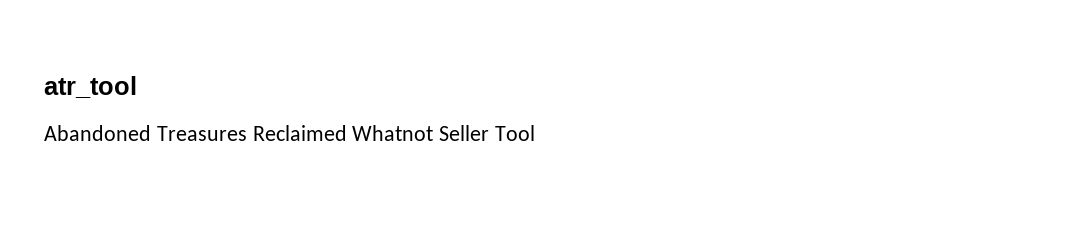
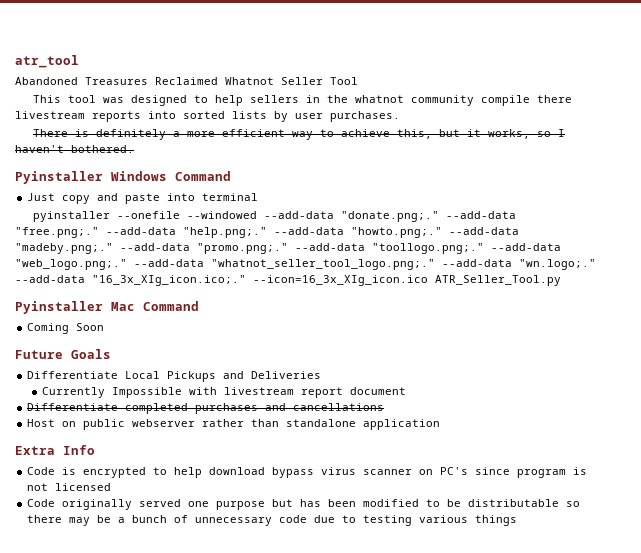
(536, 133) none -> [33,95,573,106] [15,111,400,122] [33,129,566,140] [15,145,134,153] [15,171,231,184] [27,193,259,204] [33,211,517,222] [15,227,519,238] [15,243,561,254] [15,259,596,270] [15,275,561,286] [15,301,199,314] [27,323,105,334] [15,349,111,359] [27,371,322,382] [41,387,406,398] [27,403,385,414] [27,419,441,430] [15,445,95,455] [27,467,588,478] [27,483,112,491] [27,499,581,510] [27,515,518,526] // This tool was designed to help sellers in the whatnot community compile there livestream reports into sorted lists by user purchases. // There is definitely a more efficient way to achieve this, but it works, so I haven't bothered. // Pyinstaller Windows Command // Just copy and paste into terminal // pyinstaller --onefile --windowed --add-data "donate.png;." --add-data "free.png;." --add-data "help.png;." --add-data "howto.png;." --add-data "madeby.png;." --add-data "promo.png;." --add-data "toollogo.png;." --add-data "web_logo.png;." --add-data "whatnot_seller_tool_logo.png;." --add-data "wn.logo;." --add-data "16_3x_XIg_icon.ico;." --icon=16_3x_XIg_icon.ico ATR_Seller_Tool.py // Pyinstaller Mac Command // Coming Soon // Future Goals // Differentiate Local Pickups and Deliveries // Currently Impossible with livestream report document // Differentiate completed purchases and cancellations // Host on public webserver rather than standalone application // Extra Info // Code is encrypted to help download bypass virus scanner on PC's since program is not licensed // Code originally served one purpose but has been modified to be distributable so there may be a bunch of unnecessary code due to testing various things

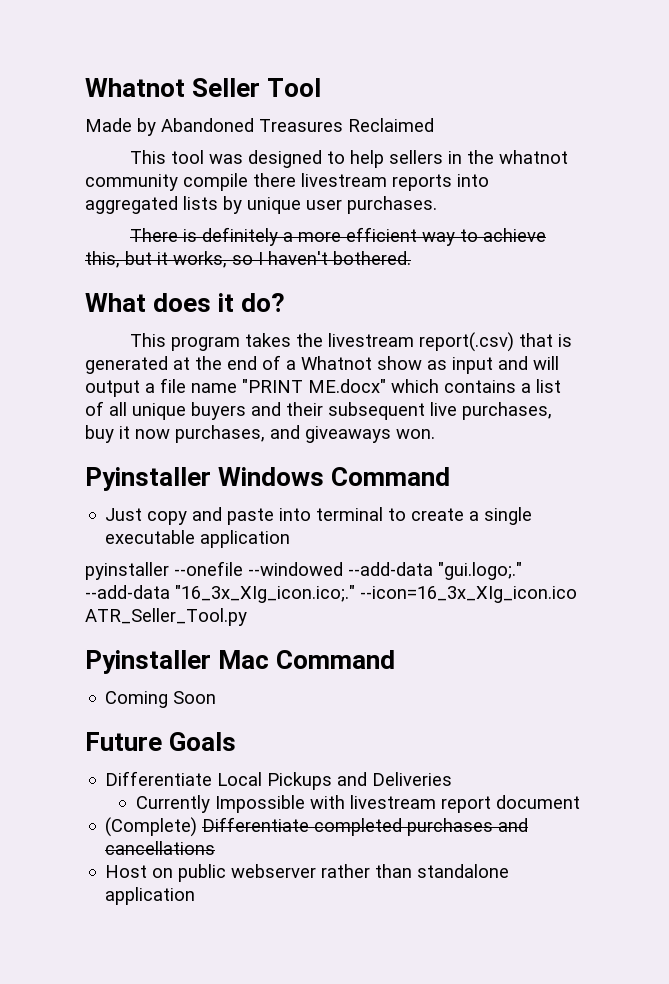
[15,55,79,68] atr_tool // -> [85,78,322,97] [85,118,156,136] Whatnot Seller Tool // Made by
[225,77,358,85] Whatnot Seller Tool -> (434, 125) none
[183,111,225,119] sorted -> [85,196,178,214] aggregated
(288, 116) none -> [247,197,301,214] unique
(134, 149) none -> [85,293,286,312] [129,332,572,352] [85,355,559,374] [85,378,561,397] [85,401,552,420] [85,425,435,443] // What does it do? // This program takes the livestream report(.csv) that is generated at the end of a Whatnot show as input and will output a file name "PRINT ME.docx" which contains a list of all unique buyers and their subsequent live purchases, buy it now purchases, and giveaways won.
[33,211,517,222] [15,227,519,238] [15,243,561,254] [15,259,596,270] // pyinstaller --onefile --windowed --add-data "donate.png;." --add-data "free.png;." --add-data "help.png;." --add-data "howto.png;." --add-data "madeby.png;." --add-data "promo.png;." --add-data "toollogo.png;." --add-data "web_logo.png;." --add-data "whatnot_seller_tool_logo.png;." --add-data "wn.logo;." -> [388,507,533,525] [105,530,291,548] [85,561,522,580] to create a single executable application // pyinstaller --onefile --windowed --add-data "gui.logo;."
(406, 391) none -> [105,817,198,837] (Complete)
[15,445,95,455] [27,467,588,478] [27,483,112,491] [27,499,581,510] [27,515,518,526] // Extra Info // Code is encrypted to help download bypass virus scanner on PC's since program is not licensed // Code originally served one purpose but has been modified to be distributable so there may be a bunch of unnecessary code due to testing various things -> (196, 896) none

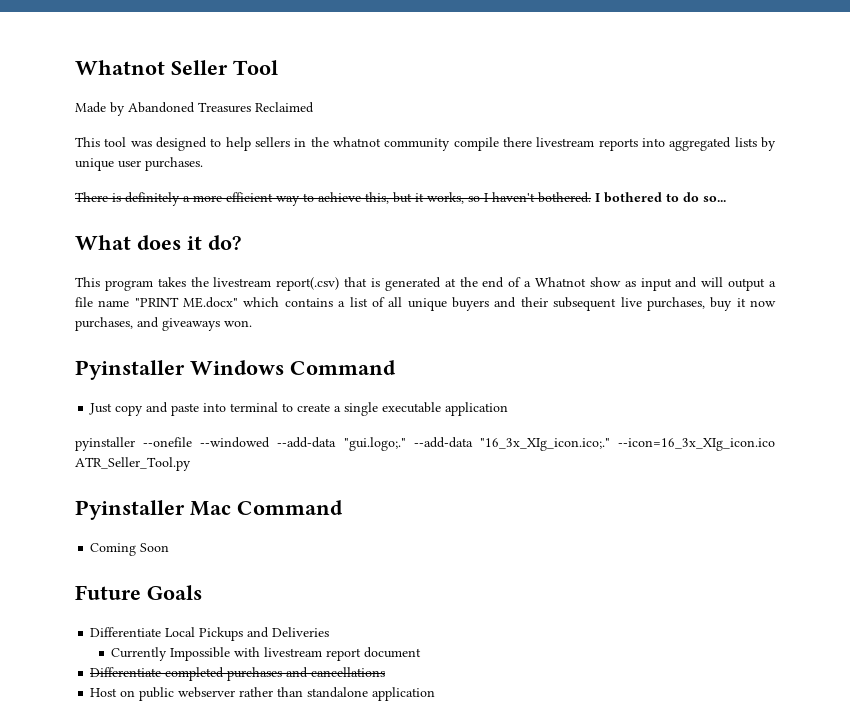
(411, 258) none -> [595,192,726,203] I bothered to do so...
[105,817,198,837] (Complete) -> (422, 652) none

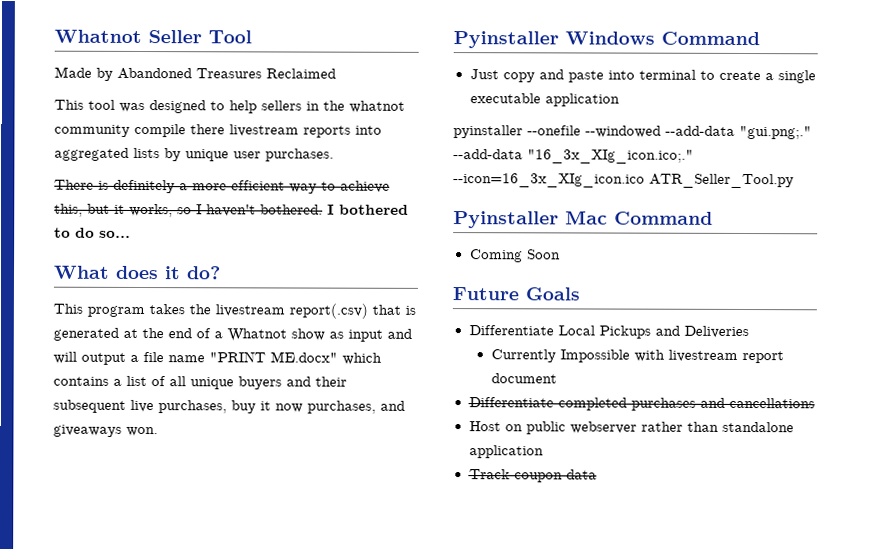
[343,437,406,451] "gui.logo;." -> [739,125,812,140] "gui.png;."
(436, 694) none -> [468,469,597,483] // Track coupon data

